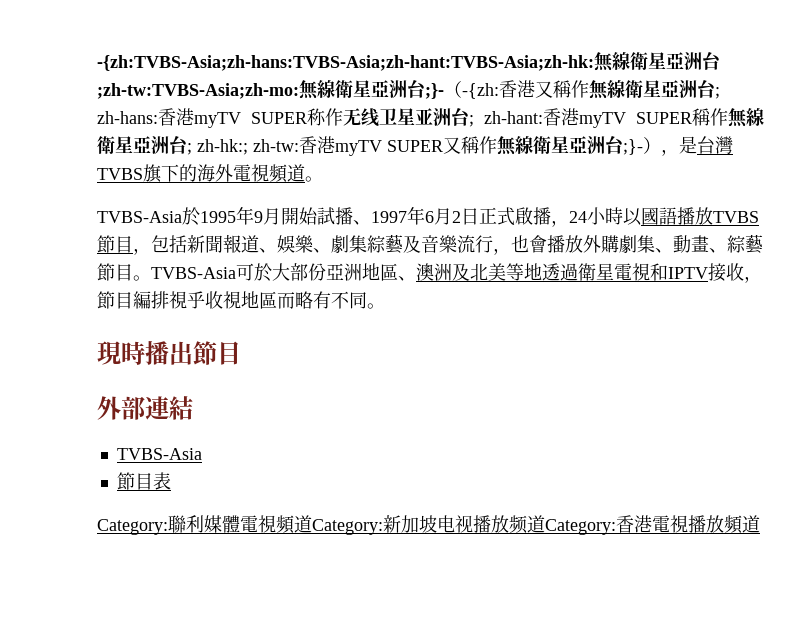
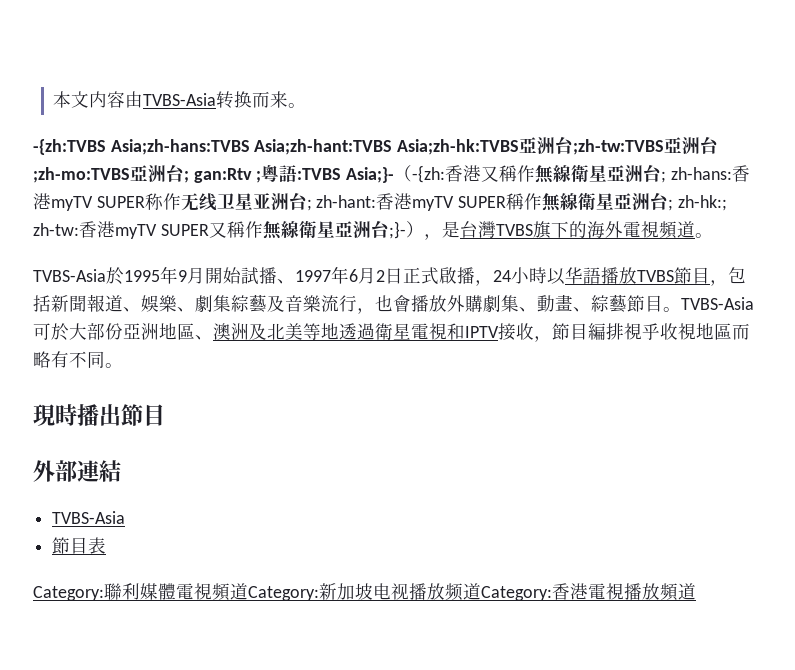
[97,51,721,72] [97,79,444,100] -{zh:TVBS-Asia;zh-hans:TVBS-Asia;zh-hant:TVBS-Asia;zh-hk:無線衛星亞洲台;zh-tw:TVBS-Asia;zh-mo:無線衛星亞洲台;}- -> [53,91,307,109] [33,136,720,155] [33,164,395,183] 本文内容由TVBS-Asia转换而来。 // -{zh:TVBS Asia;zh-hans:TVBS Asia;zh-hant:TVBS Asia;zh-hk:TVBS亞洲台;zh-tw:TVBS亞洲台;zh-mo:TVBS亞洲台; gan:Rtv ;粵語:TVBS Asia;}-
[641,207,659,225] 國 -> [565,267,583,284] 华

